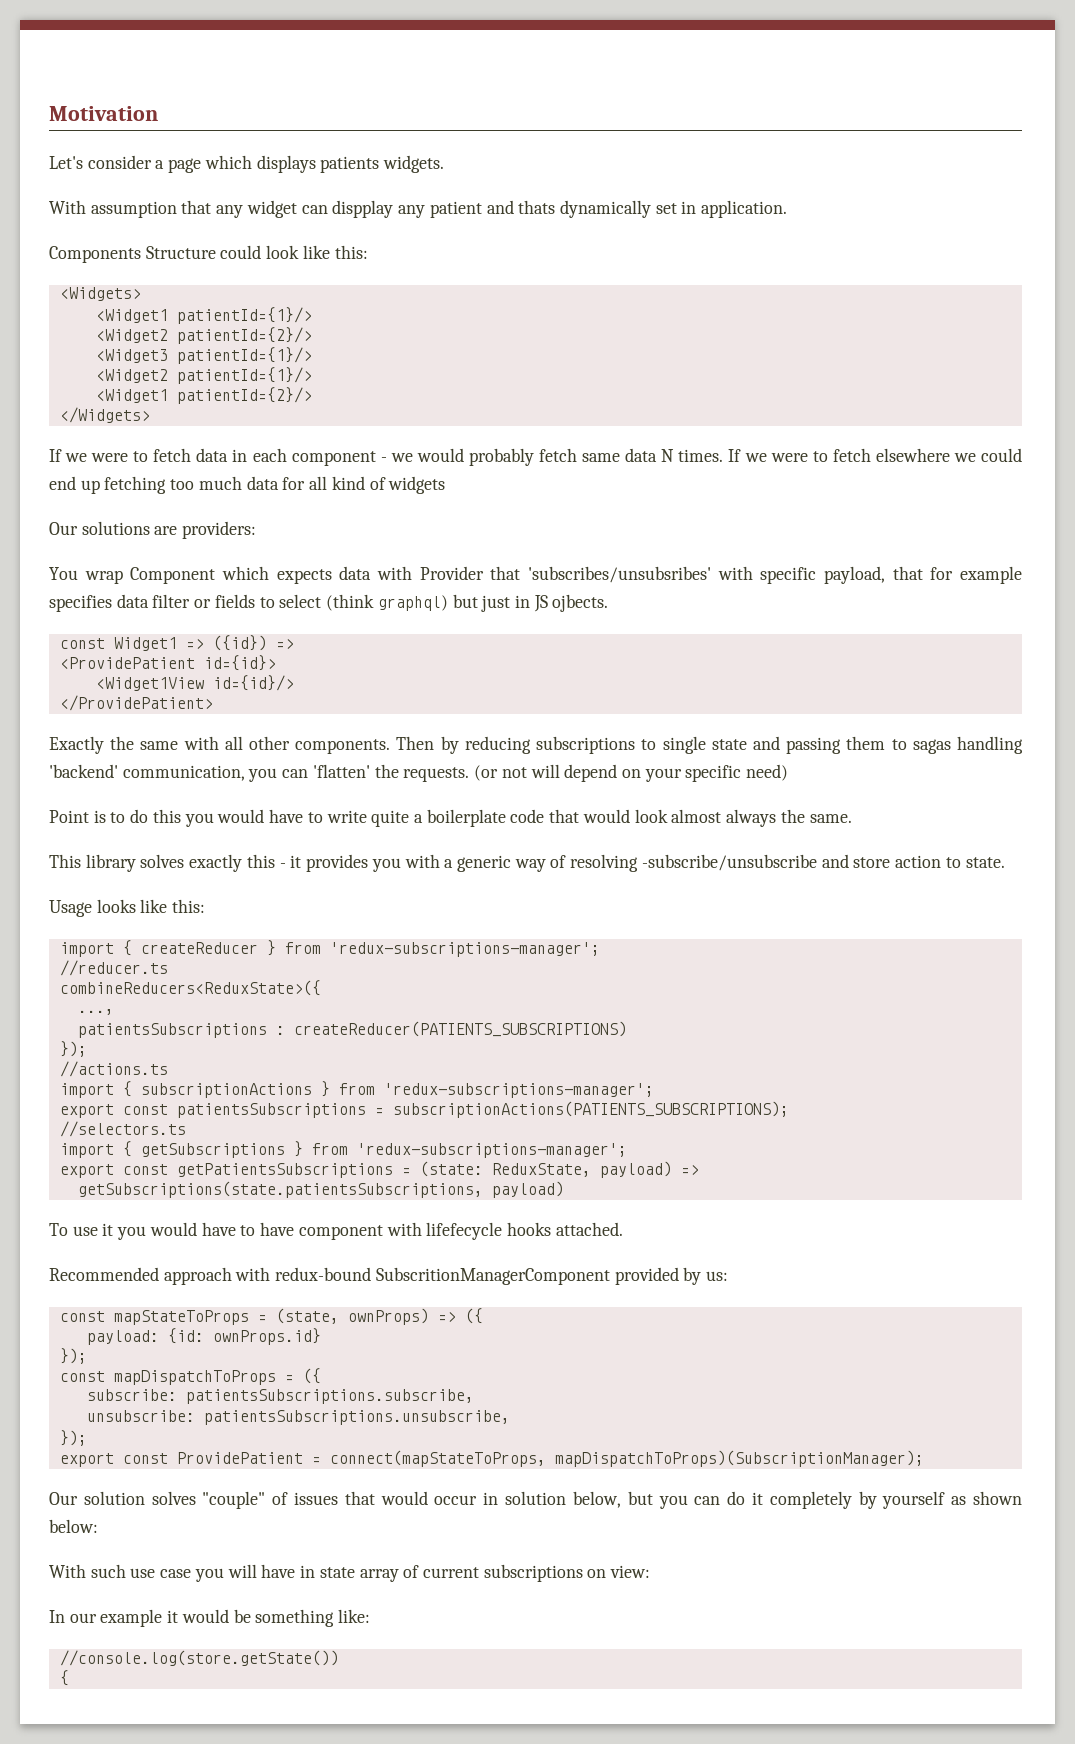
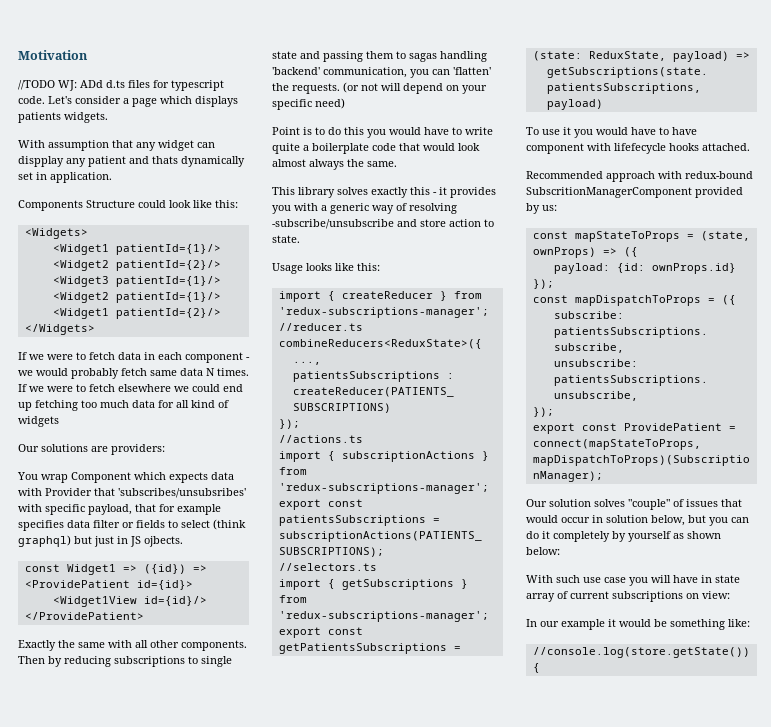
(158, 113) none -> [18,80,224,91] [18,96,45,104] //TODO WJ: ADd d.ts files for typescript code.

